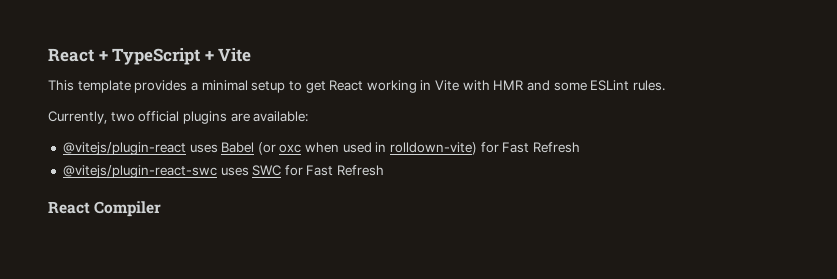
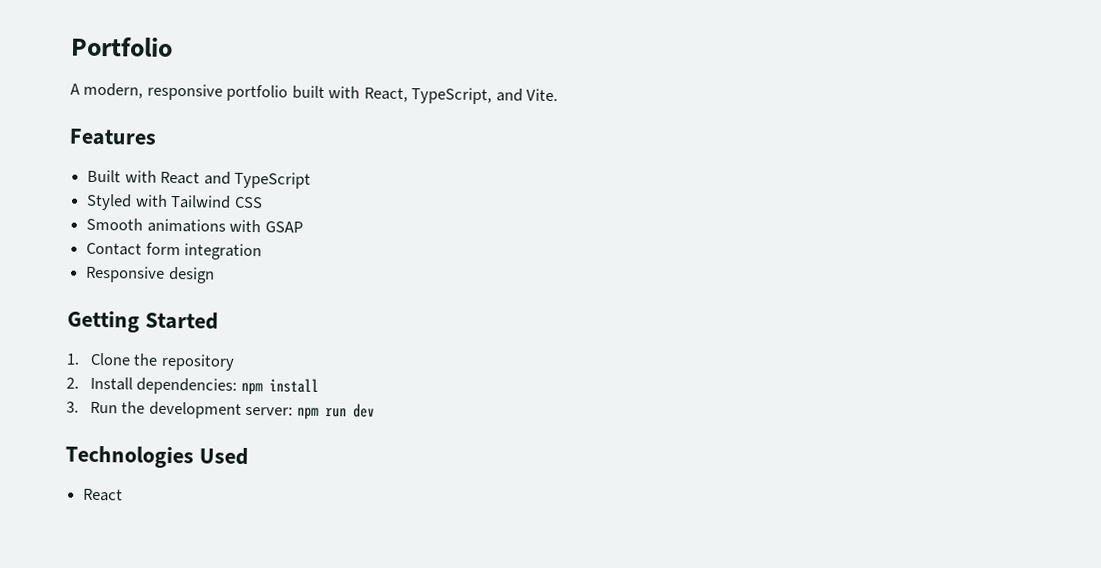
[48,48,252,65] [48,80,665,93] [48,111,309,124] [62,142,580,155] [62,165,385,178] [48,201,162,217] React + TypeScript + Vite // This template provides a minimal setup to get React working in Vite with HMR and some ESLint rules. // Currently, two official plugins are available: // @vitejs/plugin-react uses Babel (or oxc when used in rolldown-vite) for Fast Refresh // @vitejs/plugin-react-swc uses SWC for Fast Refresh // React Compiler -> [70,36,173,57] [70,82,559,105] [69,128,157,146] [87,169,311,189] [86,193,263,211] [86,217,303,233] [86,242,263,261] [85,265,215,284] [67,310,219,333] [66,352,235,371] [66,376,319,396] [66,401,375,420] [65,445,249,469] [83,488,124,502] Portfolio // A modern, responsive portfolio built with React, TypeScript, and Vite. // Features // Built with React and TypeScript // Styled with Tailwind CSS // Smooth animations with GSAP // Contact form integration // Responsive design // Getting Started // 1. Clone the repository // 2. Install dependencies: npm install // 3. Run the development server: npm run dev // Technologies Used // React

